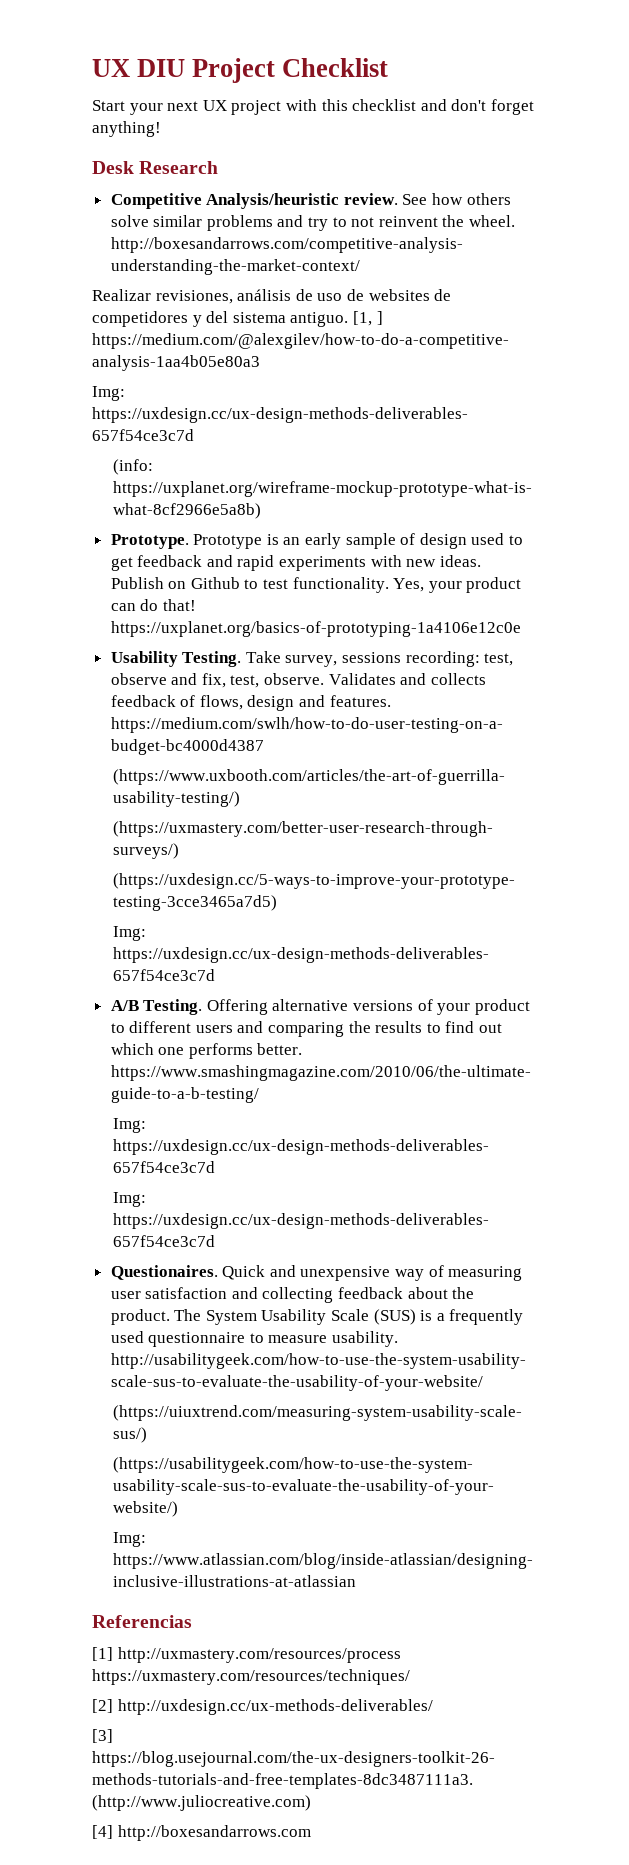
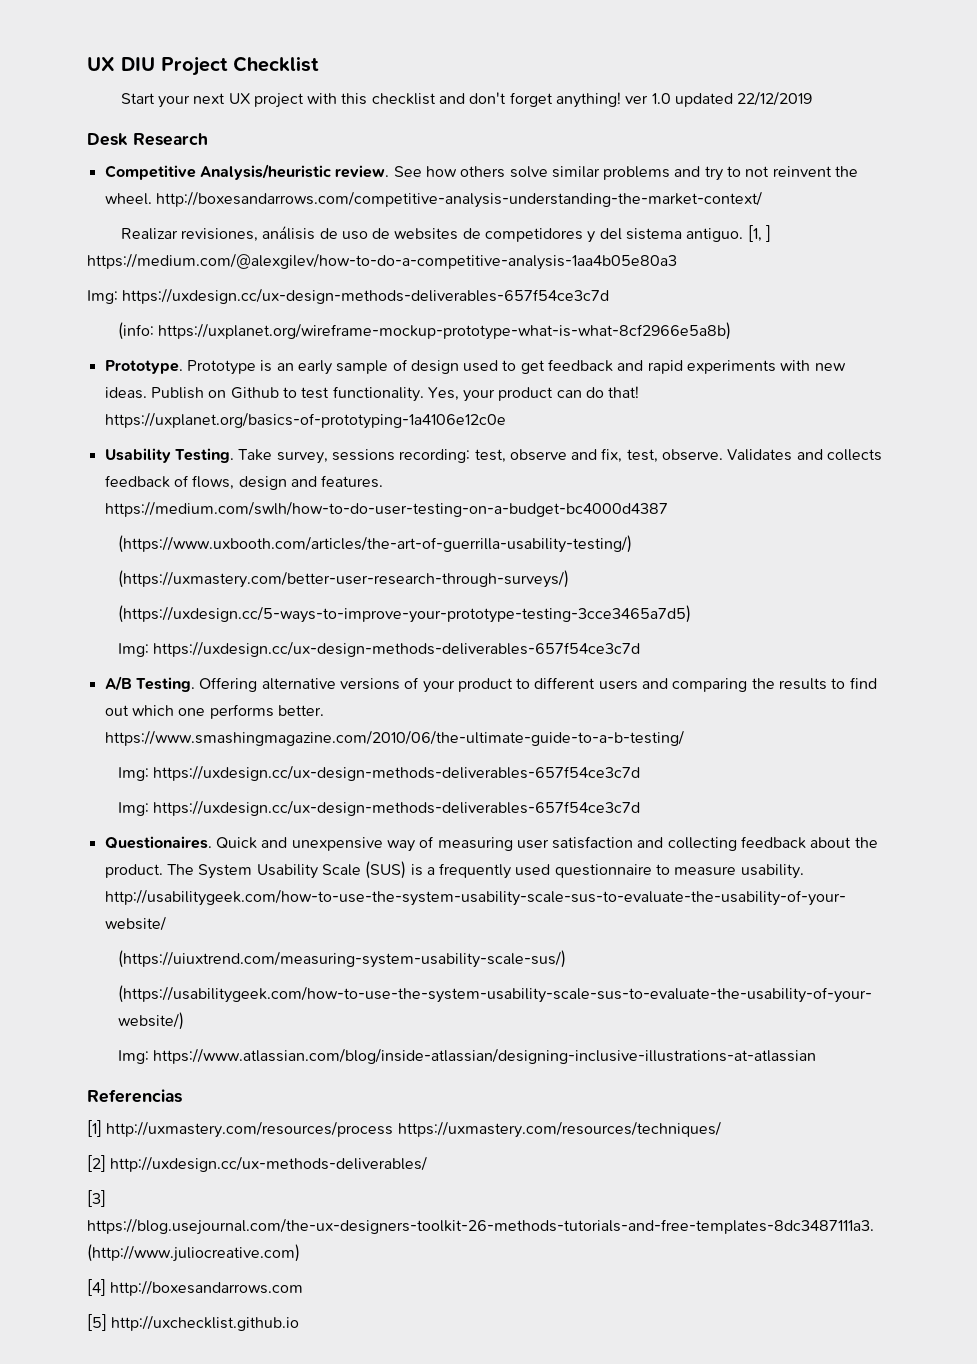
(161, 129) none -> [625,91,813,107] ver 1.0 updated 22/12/2019
(311, 1833) none -> [87,1314,300,1331] // [5] http://uxchecklist.github.io

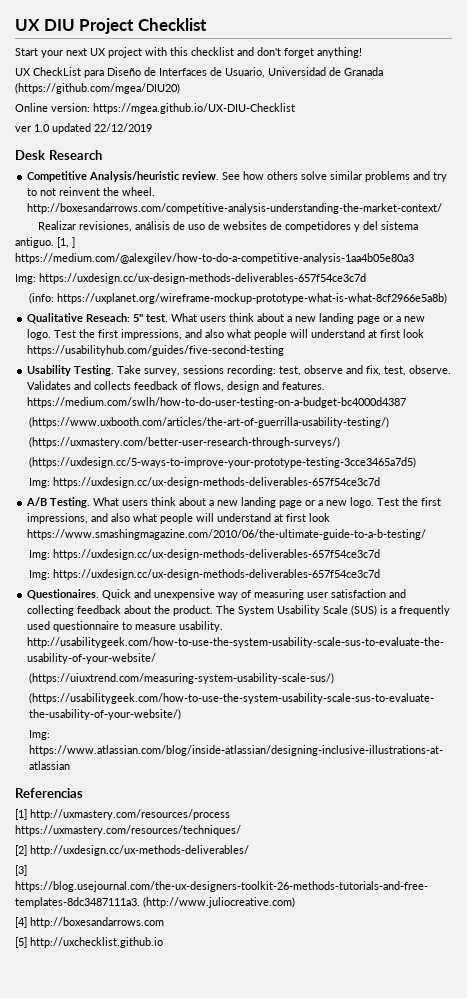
(622, 100) none -> [15,67,383,78] [15,83,180,94] [15,103,295,114] // UX CheckList para Diseño de Interfaces de Usuario, Universidad de Granada (https://github.com/mgea/DIU20) // Online version: https://mgea.github.io/UX-DIU-Checklist //
[104,359,846,375] [104,386,640,402] [104,412,506,429] Prototype. Prototype is an early sample of design used to get feedback and rapid experiments with new ideas. Publish on Github to test functionality. Yes, your product can do that! https://uxplanet.org/basics-of-prototyping-1a4106e12c0e -> [27,313,426,324] [27,329,425,340] [27,345,285,356] Qualitative Reseach: 5" test. What users think about a new landing page or a new logo. Test the first impressions, and also what people will understand at first look https://usabilityhub.com/guides/five-second-testing
[199,677,877,693] [104,704,324,719] Offering alternative versions of your product to different users and comparing the results to find out which one performs better. -> [93,497,442,508] [27,513,331,524] What users think about a new landing page or a new logo. Test the first impressions, and also what people will understand at first look

